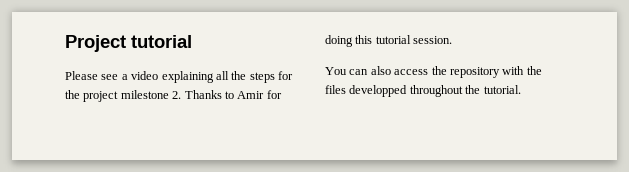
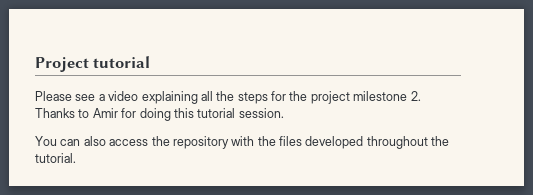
[349,85,408,97] developped -> [305,136,364,149] developed

